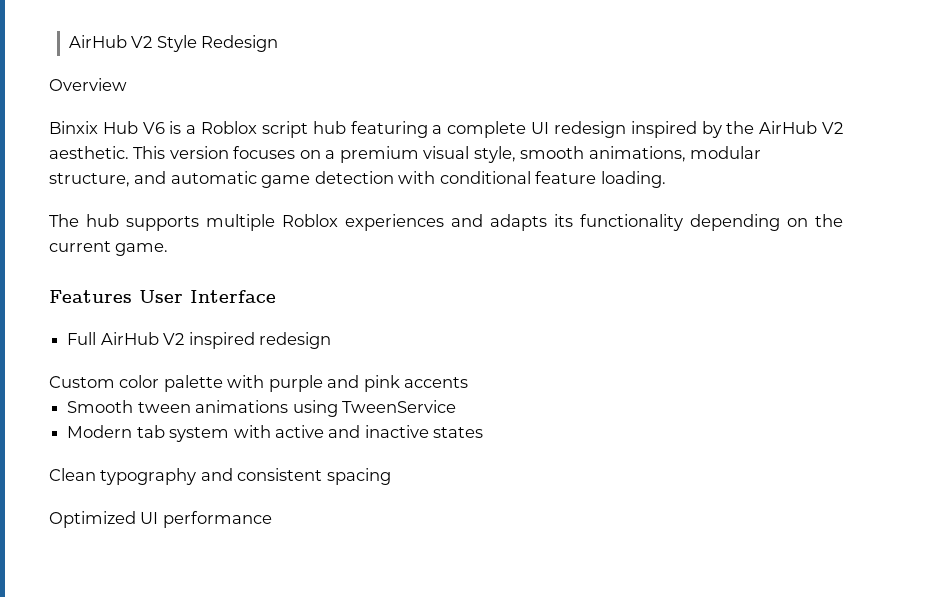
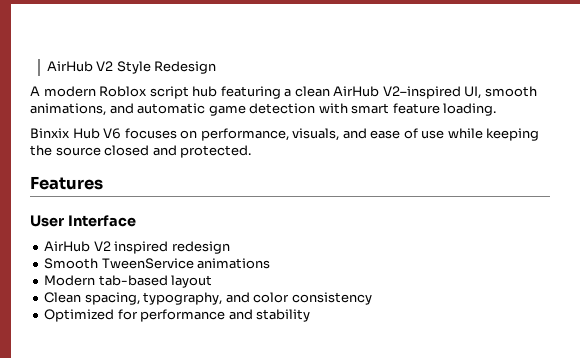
[49,78,127,91] [49,121,197,134] Overview // Binxix Hub V6 is a -> [30,86,96,97] A modern
[447,121,844,138] [49,146,762,163] [49,173,130,187] complete UI redesign inspired by the AirHub V2 aesthetic. This version focuses on a premium visual style, smooth animations, modular structure, -> [294,86,537,99] [30,103,106,116] clean AirHub V2–inspired UI, smooth animations,
[439,171,531,184] conditional -> [351,103,390,114] smart
[49,214,843,231] [49,241,169,256] The hub supports multiple Roblox experiences and adapts its functionality depending on the current game. -> [30,128,540,141] [30,145,252,158] Binxix Hub V6 focuses on performance, visuals, and ease of use while keeping the source closed and protected.
(132, 296) none -> (103, 183) //
[67,332,97,345] Full -> (136, 221) none
[49,375,469,392] // Custom color palette with purple and pink accents -> (230, 247) none
[137,402,191,413] tween -> [101,258,194,269] TweenService
[292,400,456,417] using TweenService -> (271, 263) none
[136,425,484,442] [49,468,391,485] [49,511,272,528] tab system with active and inactive states // Clean typography and consistent spacing // Optimized UI performance -> [98,275,213,288] [44,292,372,305] [44,309,311,322] tab-based layout // Clean spacing, typography, and color consistency // Optimized for performance and stability

